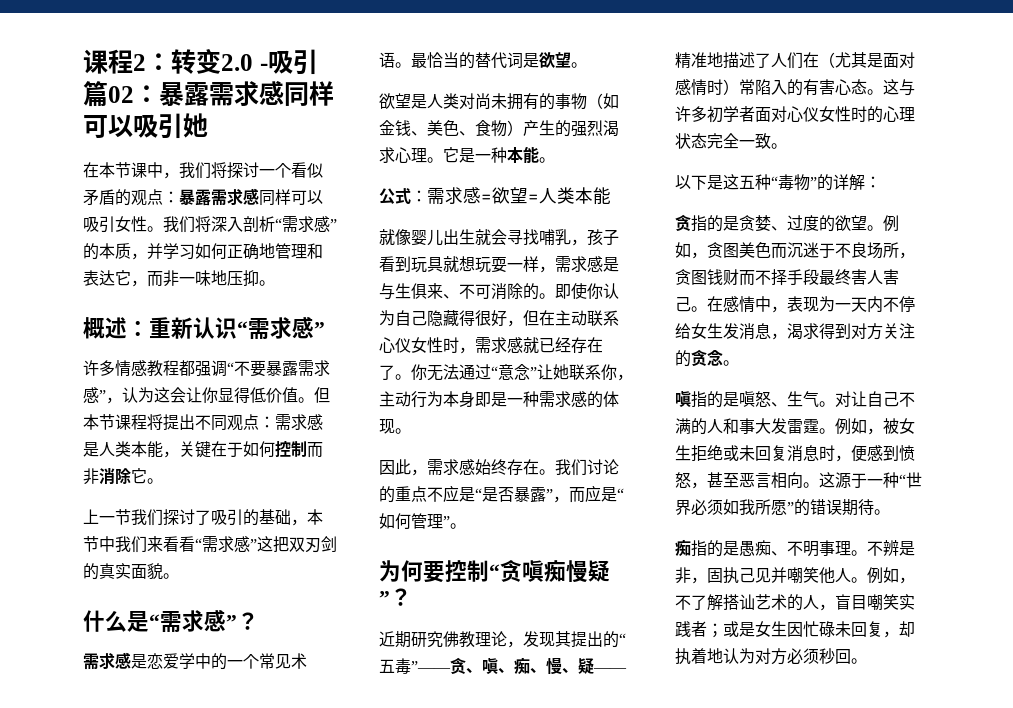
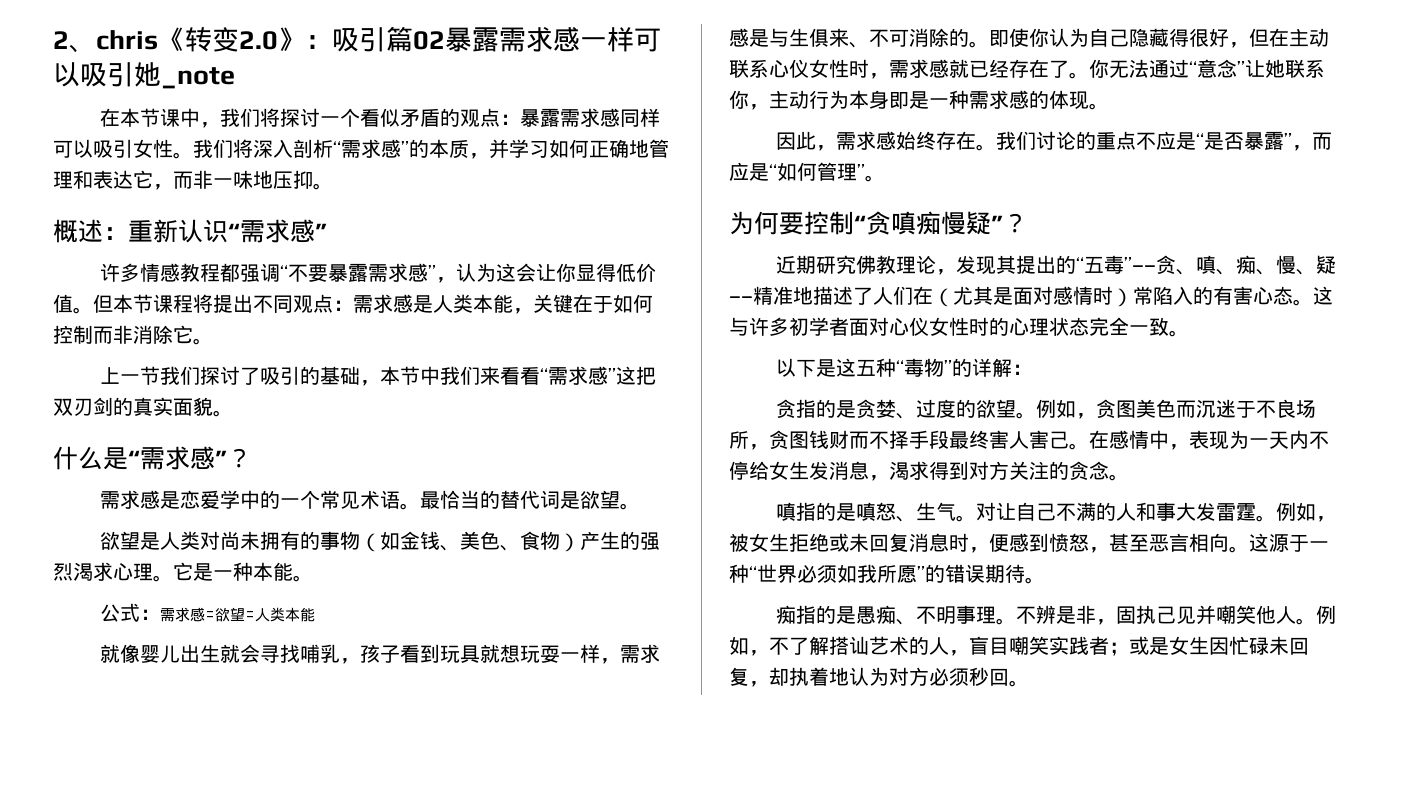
[83,49,171,74] 课程2： -> [53,27,185,53] 2、chris《
[259,63,268,71] - -> [278,27,332,51] 》：
[134,81,309,107] ：暴露需求感同 -> [445,26,607,52] 暴露需求感一
(208, 125) none -> [161,67,235,89] _note

